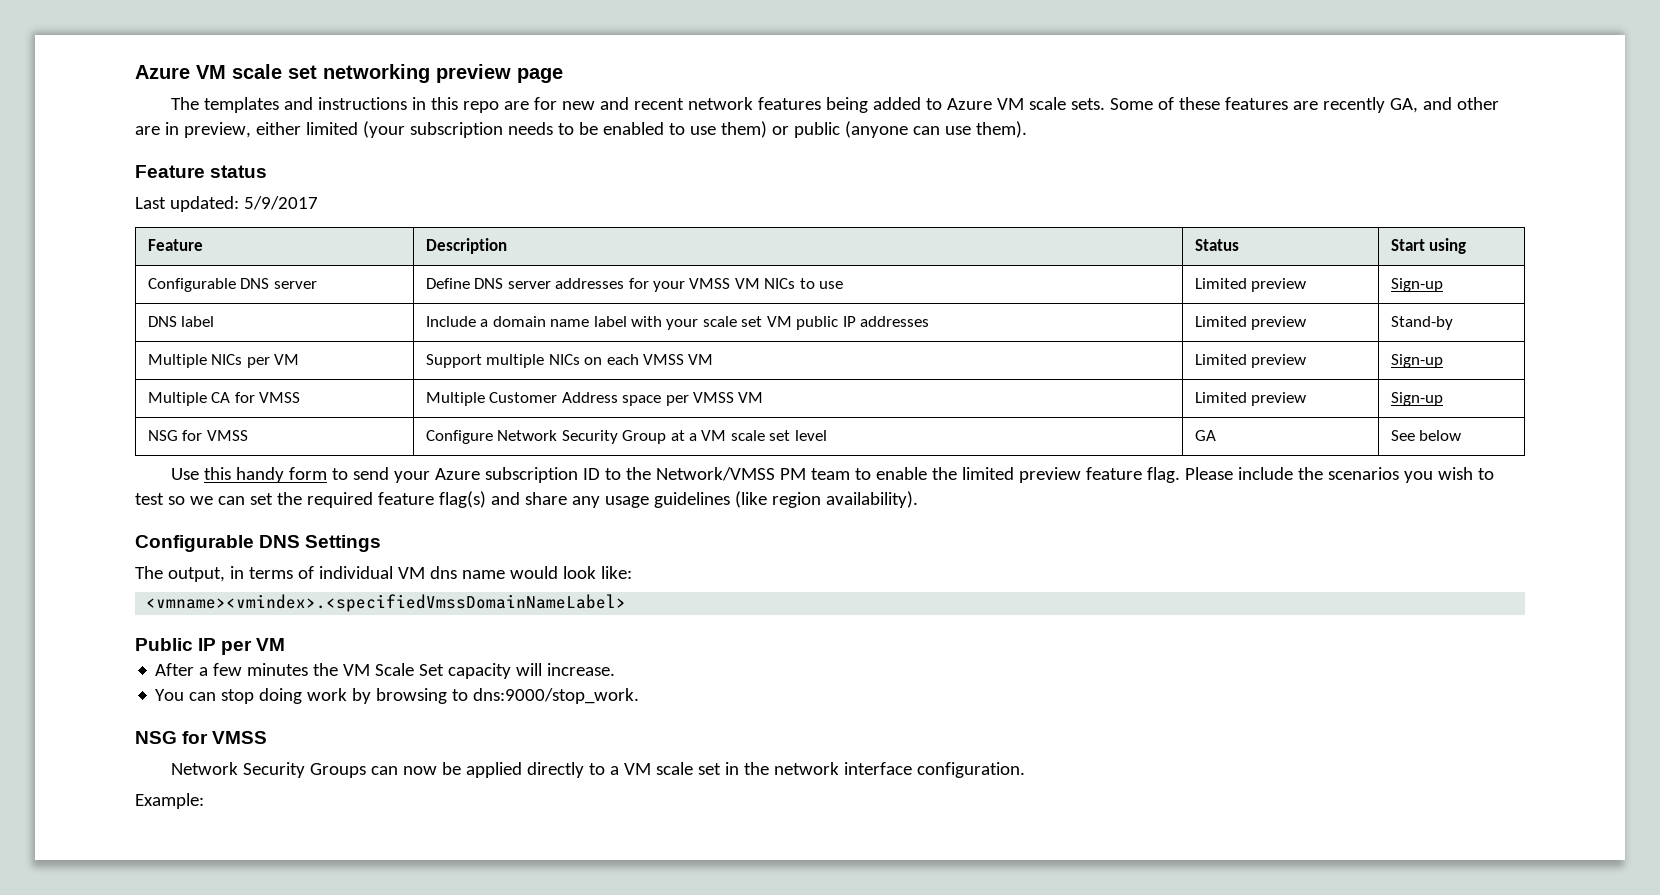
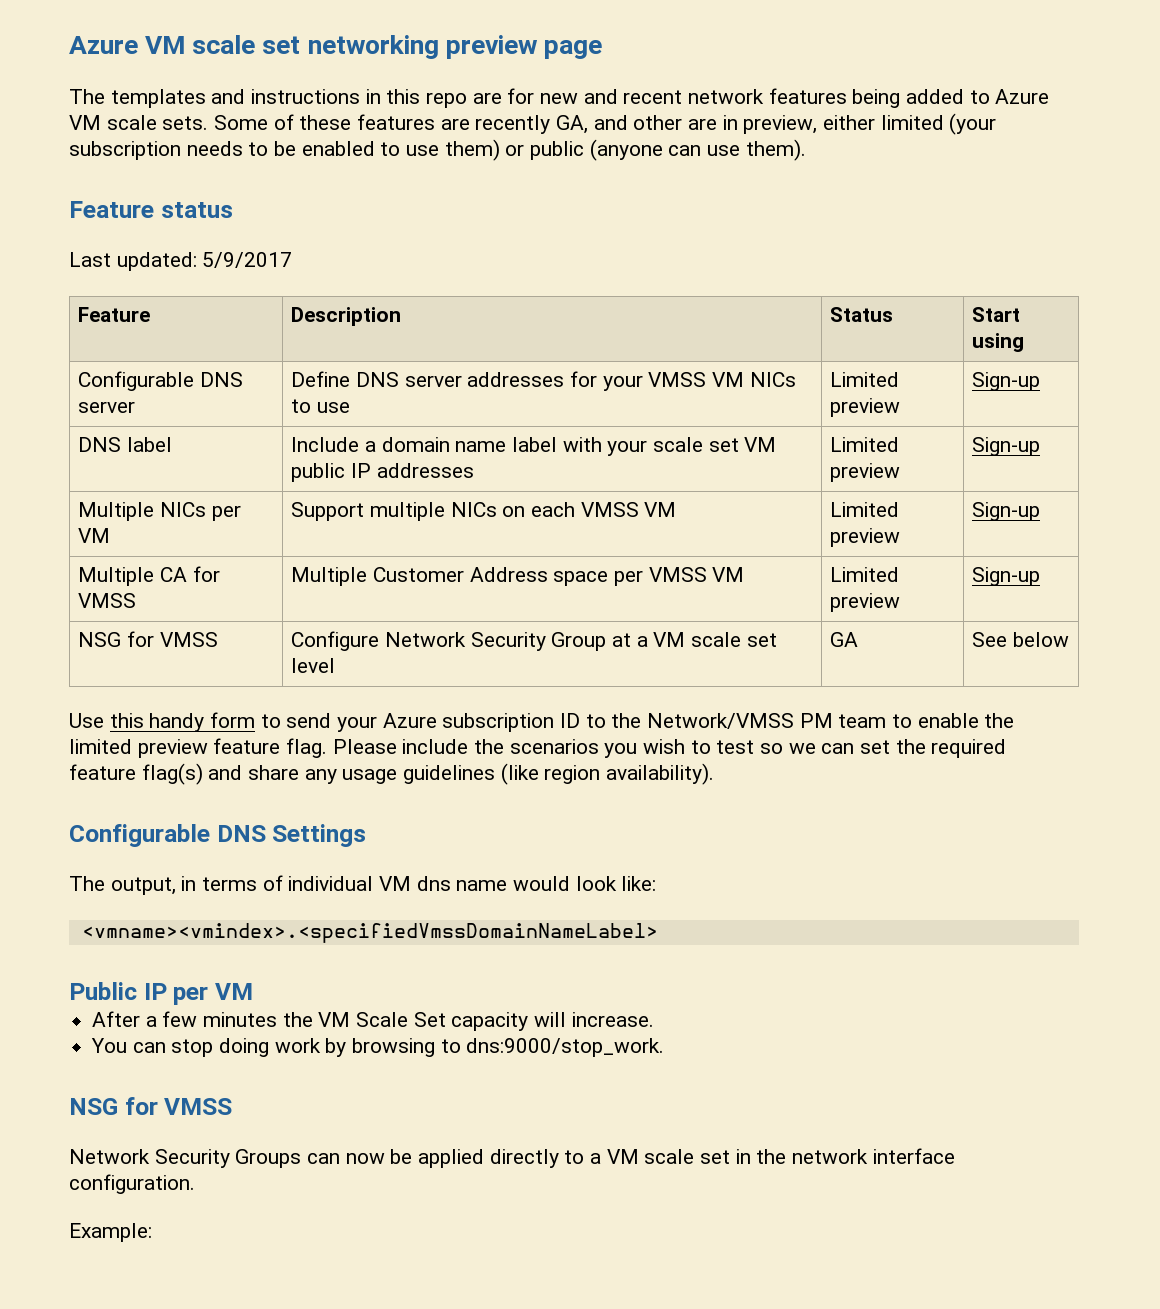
[1390,316,1453,330] Stand-by -> [972,437,1041,456] Sign-up

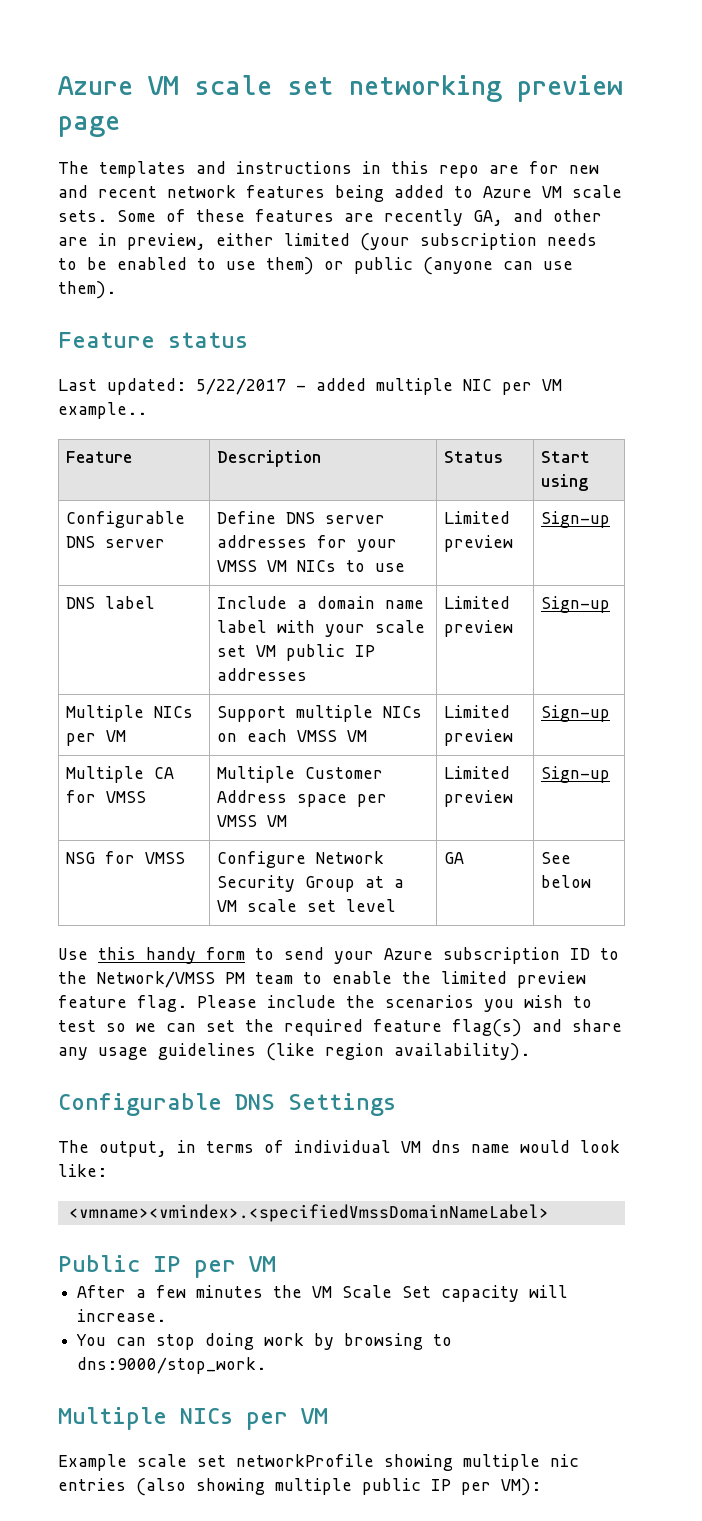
[202,252,293,268] 5/9/2017 -> [196,378,562,395] [58,402,147,419] 5/22/2017 - added multiple NIC per VM example..
[69,1097,233,1115] [69,1148,955,1168] [69,1174,195,1194] [69,1223,152,1242] NSG for VMSS // Network Security Groups can now be applied directly to a VM scale set in the network interface configuration. // Example: -> [58,1407,328,1430] [58,1454,579,1471] [58,1478,541,1496] Multiple NICs per VM // Example scale set networkProfile showing multiple nic entries (also showing multiple public IP per VM):

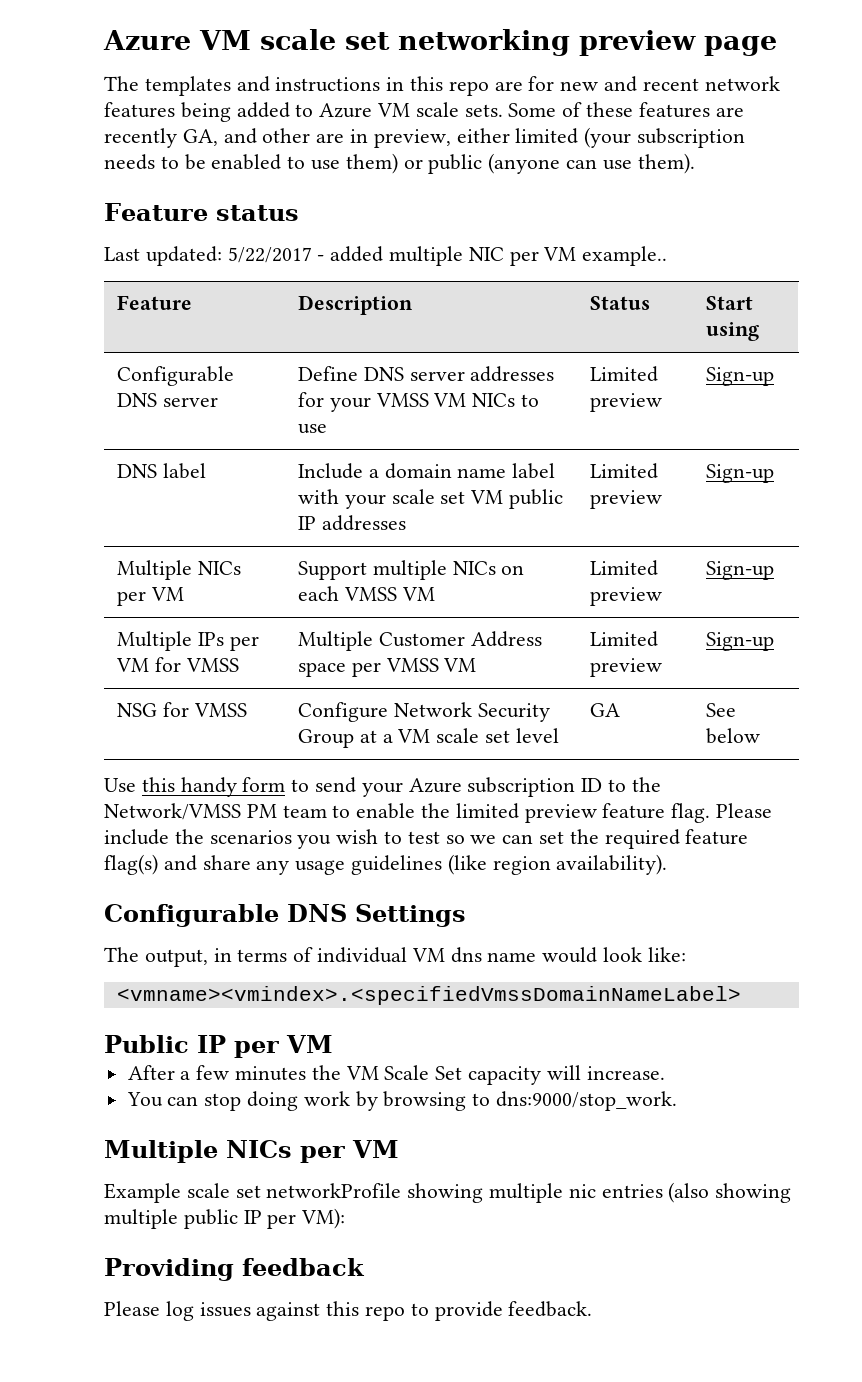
[153,767,174,779] CA -> [197,632,259,651] [116,658,150,672] IPs per VM
(541, 1487) none -> [104,1258,365,1281] [104,1301,593,1321] // Providing feedback // Please log issues against this repo to provide feedback.

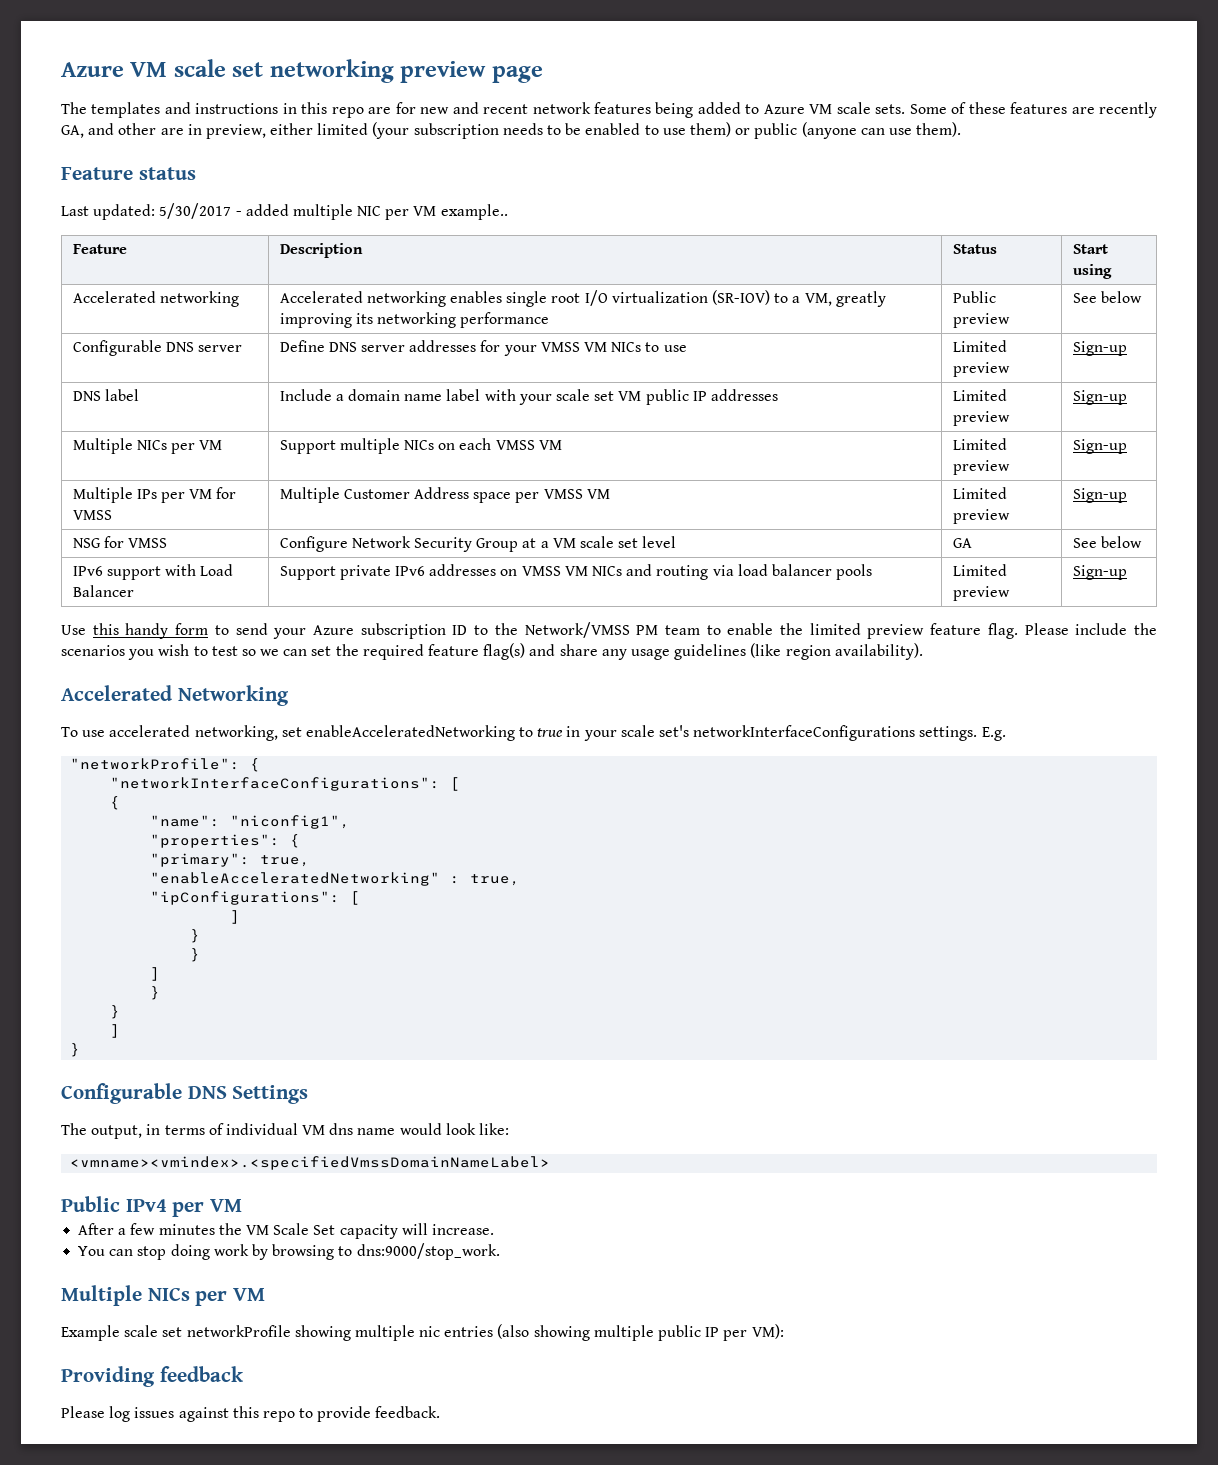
[227,247,312,263] 5/22/2017 -> [159,203,232,219] 5/30/2017
(760, 331) none -> [72,291,239,307] [279,290,886,307] [279,312,550,328] [952,291,996,303] [952,313,1010,328] [1072,291,1142,303] // Accelerated networking | Accelerated networking enables single root I/O virtualization (SR-IOV) to a VM, greatly improving its networking performance | Public preview | See below
(761, 736) none -> [72,564,234,580] [72,585,134,597] [279,564,873,580] [952,564,1007,576] [952,586,1010,601] [1072,565,1127,580] // IPv6 support with Load Balancer | Support private IPv6 addresses on VMSS VM NICs and routing via load balancer pools | Limited preview | Sign-up
(668, 864) none -> [61,685,289,706] [61,725,1006,741] [70,758,261,772] [110,777,461,791] [110,796,121,810] [150,815,351,829] [150,834,301,848] [150,853,311,867] [150,872,521,886] [150,891,361,905] [230,910,241,924] [190,929,201,943] [190,948,201,962] [150,967,161,981] [150,986,161,1000] [110,1005,121,1019] [110,1024,121,1038] [70,1043,81,1057] // Accelerated Networking // To use accelerated networking, set enableAcceleratedNetworking to true in your scale set's networkInterfaceConfigurations settings. E.g. // "networkProfile": { // "networkInterfaceConfigurations": [ // { // "name": "niconfig1", // "properties": { // "primary": true, // "enableAcceleratedNetworking" : true, // "ipConfigurations": [ // ] // } // } // ] // } // } // ] // }
[197,1035,226,1053] IP -> [125,1199,167,1212] IPv4

